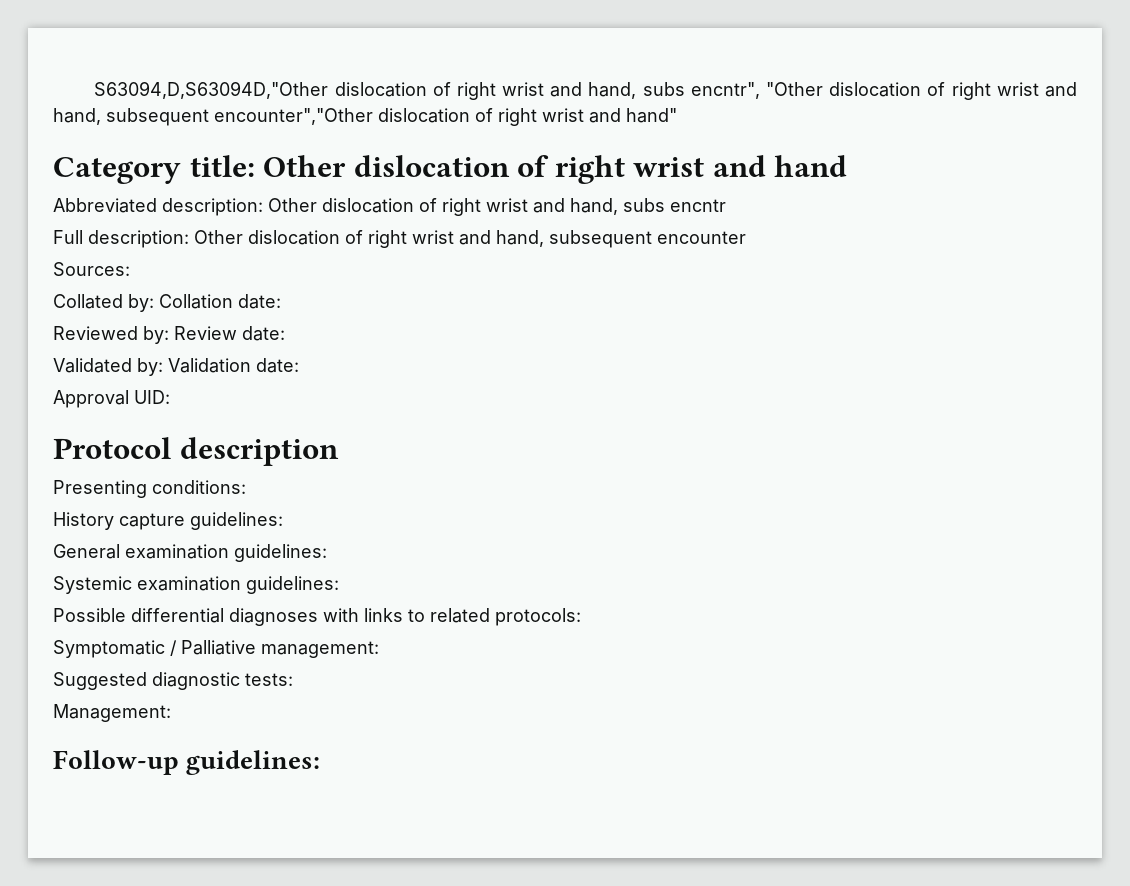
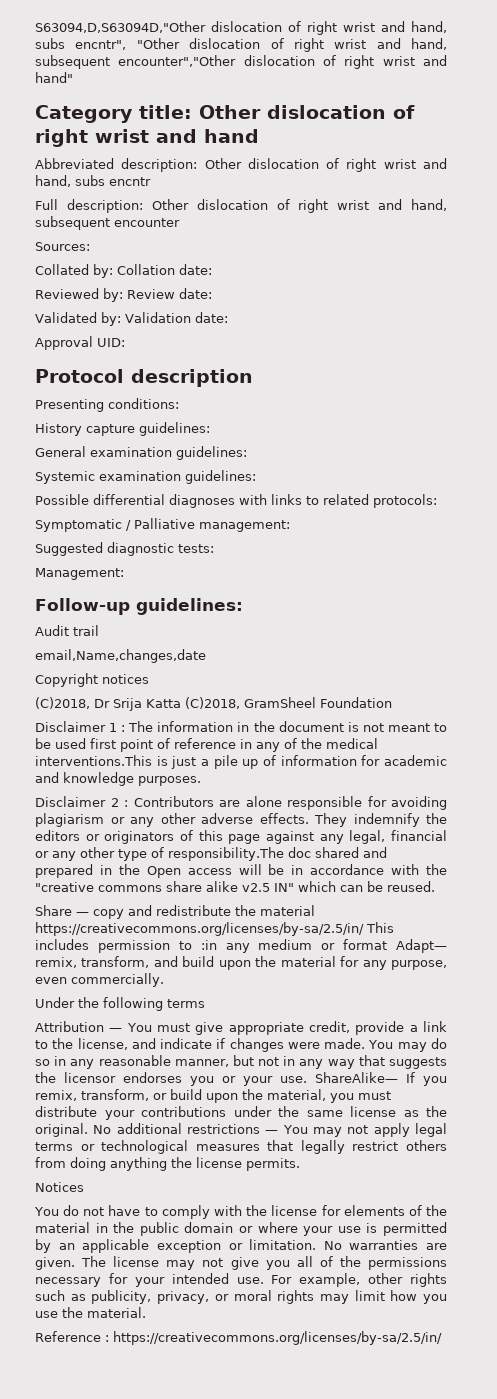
(321, 762) none -> [35,625,99,636] [35,649,206,663] [35,673,149,687] [35,697,392,711] [35,721,447,732] [35,738,378,752] [35,755,447,769] [35,772,201,786] [35,796,447,810] [35,813,447,827] [35,830,447,844] [35,847,387,861] [35,864,447,878] [35,881,435,892] [35,905,315,919] [35,922,394,936] [35,939,447,953] [35,956,448,970] [35,973,164,987] [35,997,205,1011] [35,1021,448,1035] [35,1038,448,1052] [35,1055,447,1069] [35,1072,447,1086] [35,1089,391,1103] [35,1106,447,1120] [35,1123,448,1137] [35,1140,447,1154] [35,1157,300,1171] [35,1182,84,1192] [34,1205,447,1219] [35,1222,448,1236] [35,1239,447,1253] [35,1256,448,1270] [35,1273,447,1287] [35,1290,447,1304] [35,1307,146,1318] [35,1331,442,1345] // Audit trail // email,Name,changes,date // Copyright notices // (C)2018, Dr Srija Katta (C)2018, GramSheel Foundation // Disclaimer 1 : The information in the document is not meant to be used first point of reference in any of the medical interventions.This is just a pile up of information for academic and knowledge purposes. // Disclaimer 2 : Contributors are alone responsible for avoiding plagiarism or any other adverse effects. They indemnify the editors or originators of this page against any legal, financial or any other type of responsibility.The doc shared and prepared in the Open access will be in accordance with the "creative commons share alike v2.5 IN" which can be reused. // Share — copy and redistribute the material https://creativecommons.org/licenses/by-sa/2.5/in/ This includes permission to :in any medium or format Adapt— remix, transform, and build upon the material for any purpose, even commercially. // Under the following terms // Attribution — You must give appropriate credit, provide a link to the license, and indicate if changes were made. You may do so in any reasonable manner, but not in any way that suggests the licensor endorses you or your use. ShareAlike— If you remix, transform, or build upon the material, you must distribute your contributions under the same license as the original. No additional restrictions — You may not apply legal terms or technological measures that legally restrict others from doing anything the license permits. // Notices // You do not have to comply with the license for elements of the material in the public domain or where your use is permitted by an applicable exception or limitation. No warranties are given. The license may not give you all of the permissions necessary for your intended use. For example, other rights such as publicity, privacy, or moral rights may limit how you use the material. // Reference : https://creativecommons.org/licenses/by-sa/2.5/in/

